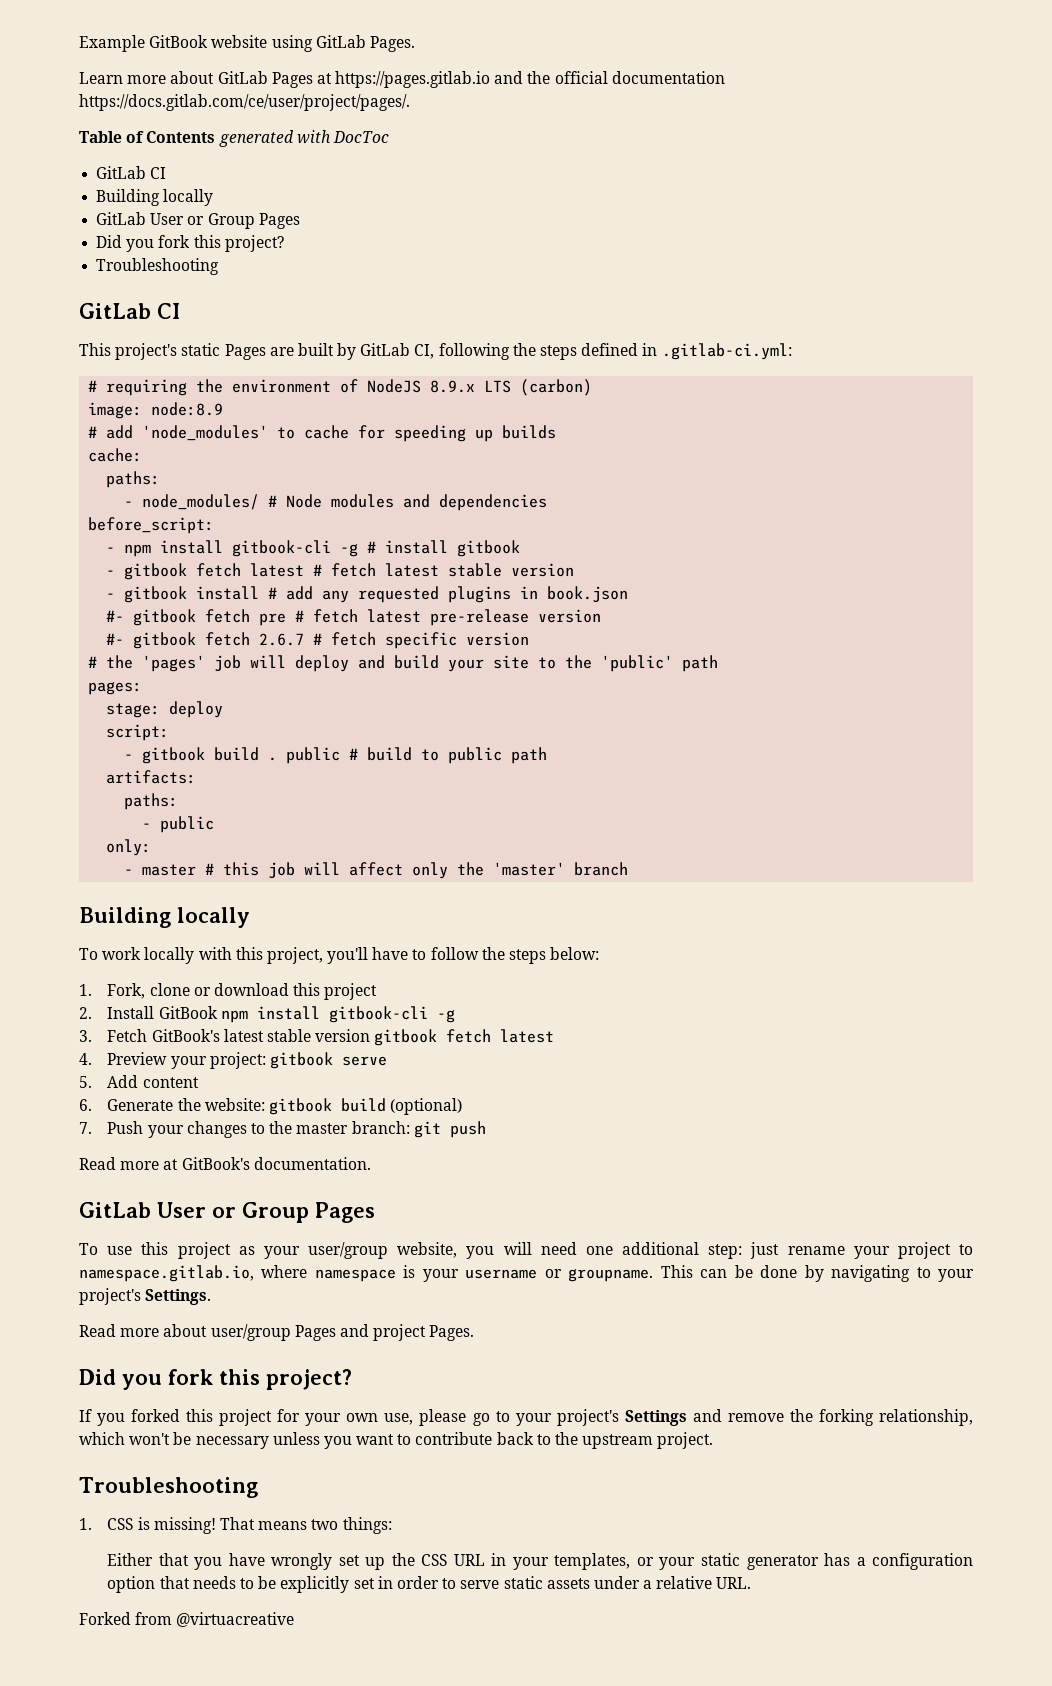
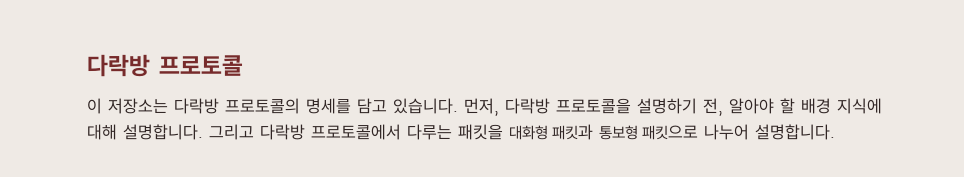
[79,35,415,52] [79,71,725,88] [79,94,410,111] [79,130,389,147] [96,166,167,179] [96,189,214,206] [96,212,300,229] [96,235,284,252] [96,258,220,275] [79,303,180,319] [79,343,792,360] [88,379,593,396] [88,402,224,419] [88,425,557,442] [88,448,143,462] [106,471,161,488] [124,494,548,511] [88,517,215,534] [106,540,521,557] [106,563,575,580] [106,586,629,603] [106,609,602,626] [106,632,530,649] [88,655,719,672] [88,681,143,695] [106,701,224,718] [106,724,170,741] [124,747,548,764] [106,770,197,784] [124,793,179,810] [142,816,215,833] [106,839,152,856] [124,862,629,879] [79,907,250,928] [79,947,600,964] [79,983,378,1000] [79,1006,455,1023] [79,1029,555,1046] [79,1052,388,1069] [79,1075,199,1088] [79,1098,463,1115] [79,1121,486,1138] [79,1157,371,1170] [79,1202,375,1223] [79,1242,973,1259] [79,1265,975,1282] [79,1288,212,1305] [79,1324,475,1341] [79,1369,352,1390] [79,1409,973,1426] [79,1432,714,1449] [79,1477,258,1498] [79,1517,392,1534] [107,1553,973,1570] [107,1576,752,1593] [79,1612,295,1627] Example GitBook website using GitLab Pages. // Learn more about GitLab Pages at https://pages.gitlab.io and the official documentation https://docs.gitlab.com/ce/user/project/pages/. // Table of Contents generated with DocToc // GitLab CI // Building locally // GitLab User or Group Pages // Did you fork this project? // Troubleshooting // GitLab CI // This project's static Pages are built by GitLab CI, following the steps defined in .gitlab-ci.yml: // # requiring the environment of NodeJS 8.9.x LTS (carbon) // image: node:8.9 // # add 'node_modules' to cache for speeding up builds // cache: // paths: // - node_modules/ # Node modules and dependencies // before_script: // - npm install gitbook-cli -g # install gitbook // - gitbook fetch latest # fetch latest stable version // - gitbook install # add any requested plugins in book.json // #- gitbook fetch pre # fetch latest pre-release version // #- gitbook fetch 2.6.7 # fetch specific version // # the 'pages' job will deploy and build your site to the 'public' path // pages: // stage: deploy // script: // - gitbook build . public # build to public path // artifacts: // paths: // - public // only: // - master # this job will affect only the 'master' branch // Building locally // To work locally with this project, you'll have to follow the steps below: // 1. Fork, clone or download this project // 2. Install GitBook npm install gitbook-cli -g // 3. Fetch GitBook's latest stable version gitbook fetch latest // 4. Preview your project: gitbook serve // 5. Add content // 6. Generate the website: gitbook build (optional) // 7. Push your changes to the master branch: git push // Read more at GitBook's documentation. // GitLab User or Group Pages // To use this project as your user/group website, you will need one additional step: just rename your project to namespace.gitlab.io, where namespace is your username or groupname. This can be done by navigating to your project's Settings. // Read more about user/group Pages and project Pages. // Did you fork this project? // If you forked this project for your own use, please go to your project's Settings and remove the forking relationship, which won't be necessary unless you want to contribute back to the upstream project. // Troubleshooting // 1. CSS is missing! That means two things: // Either that you have wrongly set up the CSS URL in your templates, or your static generator has a configuration option that needs to be explicitly set in order to serve static assets under a relative URL. // Forked from @virtuacreative -> [87,54,243,77] [87,98,882,116] [87,124,836,140] 다락방 프로토콜 // 이 저장소는 다락방 프로토콜의 명세를 담고 있습니다. 먼저, 다락방 프로토콜을 설명하기 전, 알아야 할 배경 지식에 대해 설명합니다. 그리고 다락방 프로토콜에서 다루는 패킷을 대화형 패킷과 통보형 패킷으로 나누어 설명합니다.

